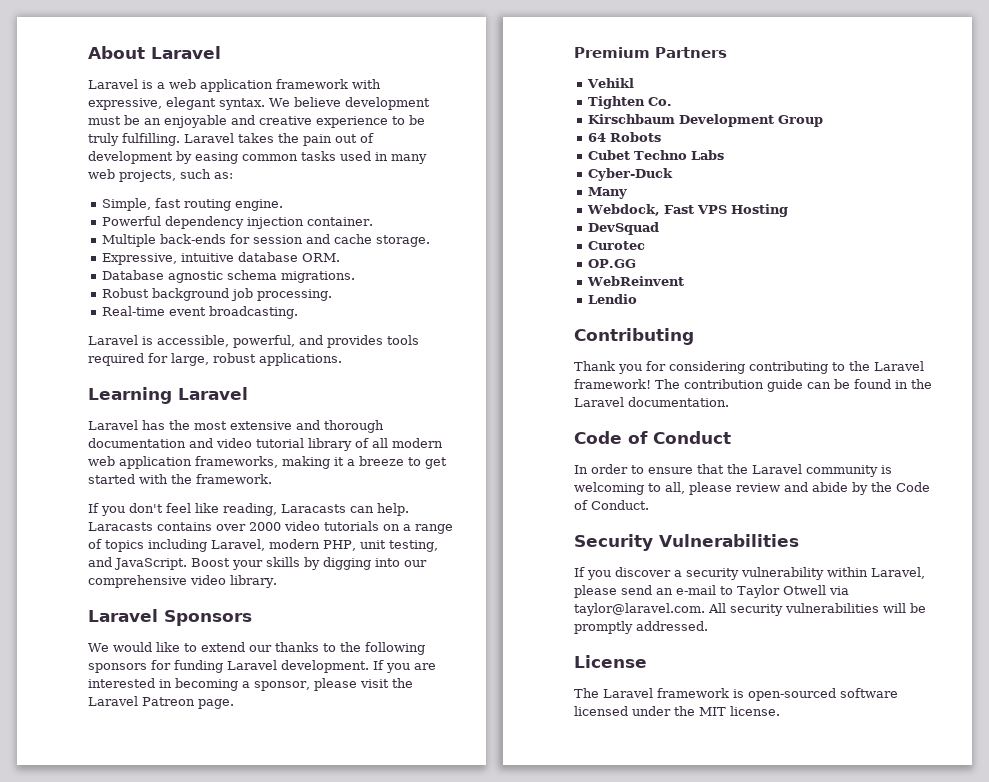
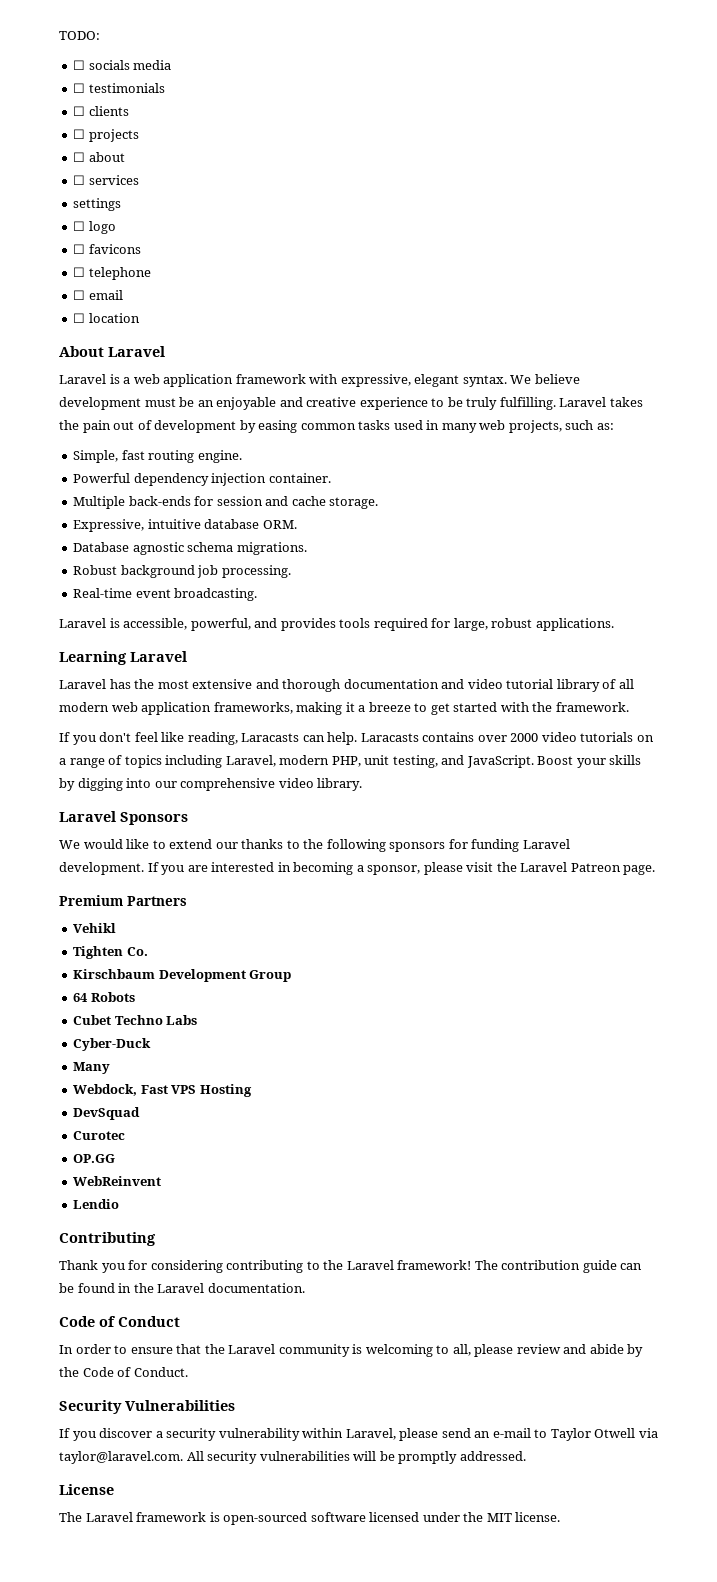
(88, 52) none -> [59,31,100,40] [73,60,172,70] [73,83,165,93] [73,106,129,116] [73,129,139,142] [73,152,125,162] [73,175,139,185] [73,198,122,211] [73,221,116,234] [73,244,141,254] [73,267,151,280] [73,290,123,300] [73,313,140,323] TODO: // ☐ socials media // ☐ testimonials // ☐ clients // ☐ projects // ☐ about // ☐ services // settings // ☐ logo // ☐ favicons // ☐ telephone // ☐ email // ☐ location //

